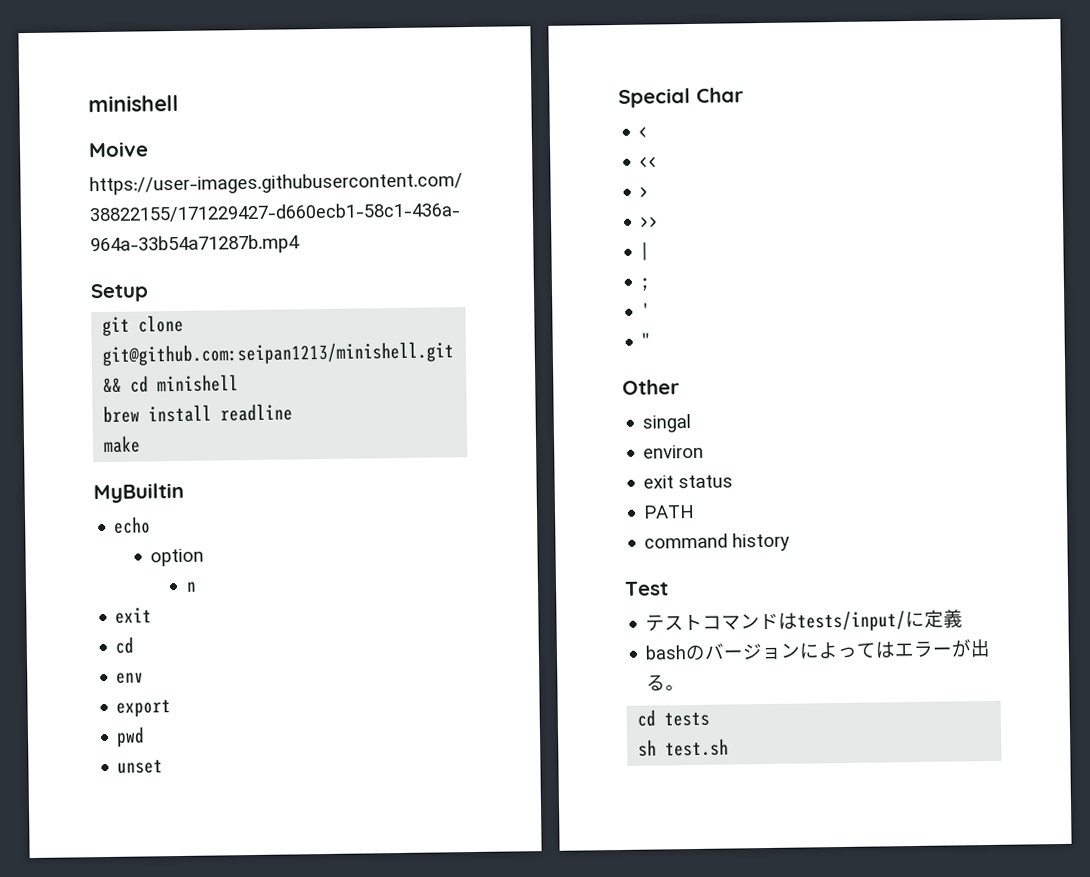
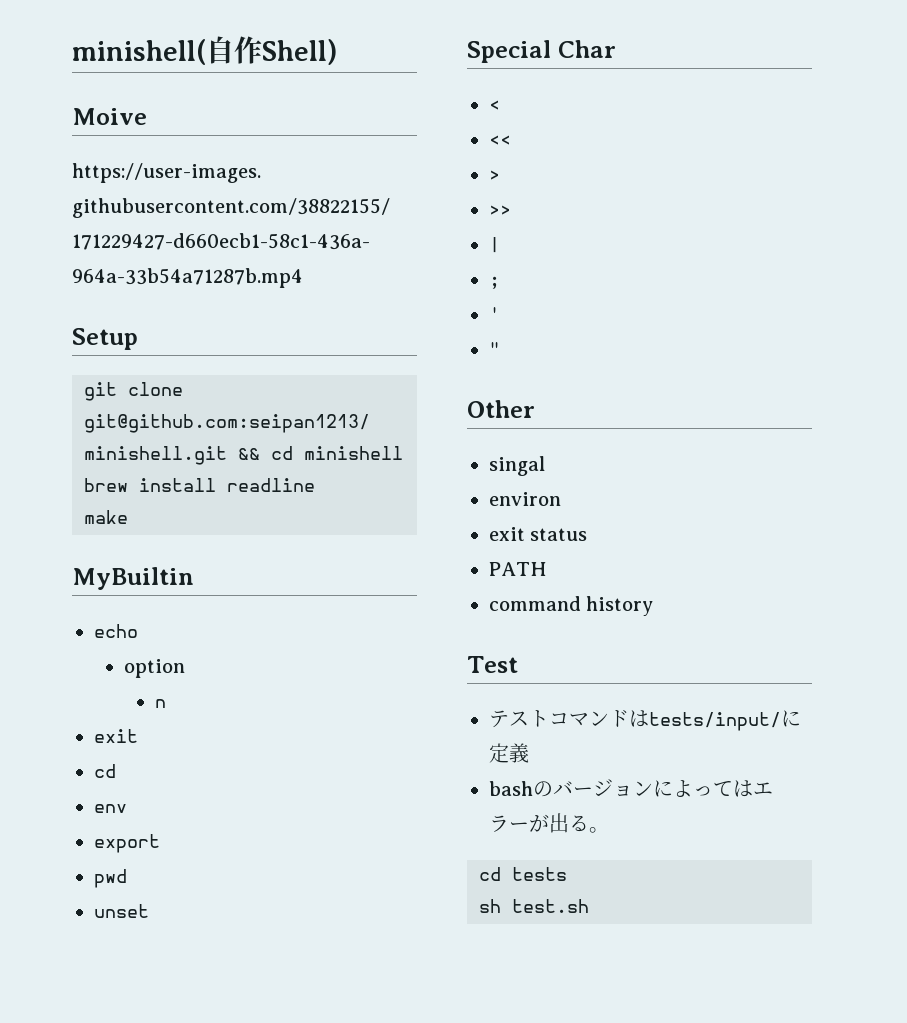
[88,94,179,113] minishell -> [72,36,337,65] minishell(自作Shell)

